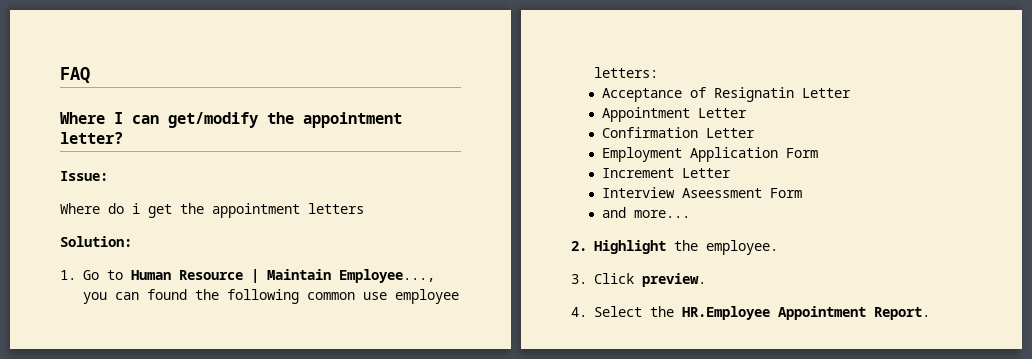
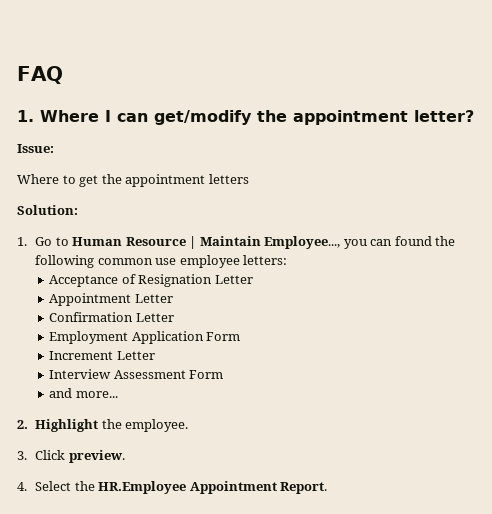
(90, 75) none -> [17,110,34,122] 1.
[108,203,140,214] do i -> [62,175,76,184] to
[713,87,794,102] Resignatin -> [138,274,213,287] Resignation
[681,188,762,198] Aseessment -> [113,370,186,379] Assessment

